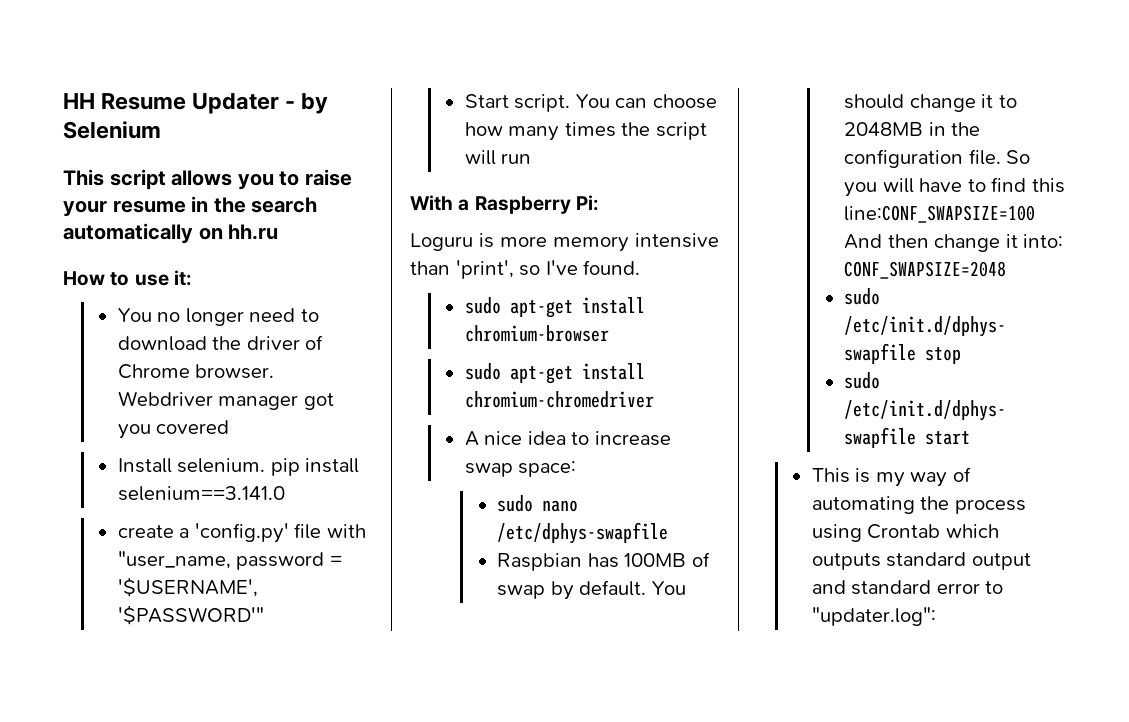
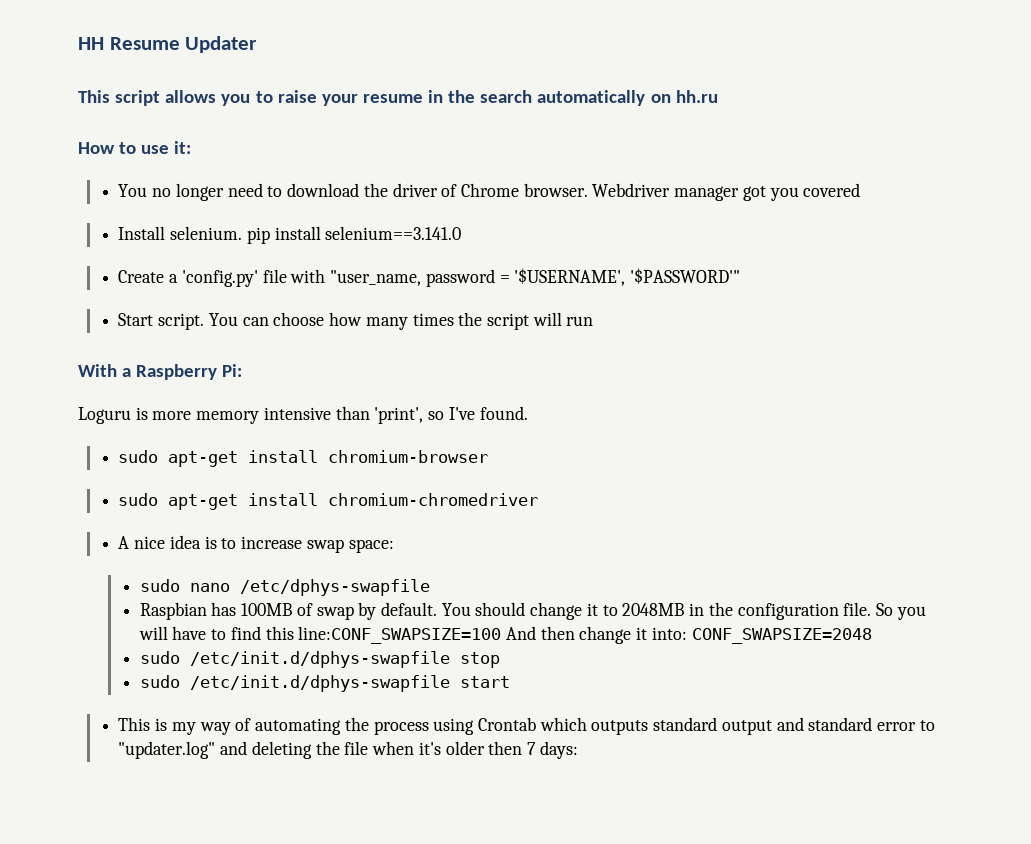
[285,93,329,114] [63,121,161,139] - by Selenium -> (258, 44) none
[117,525,174,538] create -> [118,270,165,283] Create
(566, 438) none -> [204,536,217,549] is
[811,607,936,626] "updater.log": -> [118,741,578,759] "updater.log" and deleting the file when it's older then 7 days:

